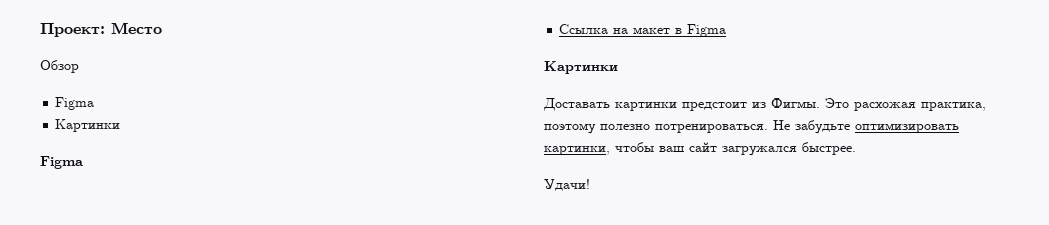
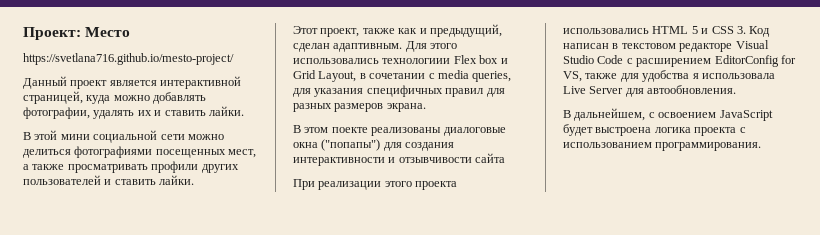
[40,60,79,73] [55,97,95,110] [55,119,121,132] [40,156,83,169] [559,24,727,37] [544,61,618,74] [543,98,986,111] [544,120,959,134] [544,142,856,156] [544,179,590,191] Обзор // Figma // Картинки // Figma // Ссылка на макет в Figma // Картинки // Доставать картинки предстоит из Фигмы. Это расхожая практика, поэтому полезно потренироваться. Не забудьте оптимизировать картинки, чтобы ваш сайт загружался быстрее. // Удачи! -> [23,53,234,65] [23,76,242,89] [23,91,207,104] [23,106,244,119] [23,130,224,143] [23,146,257,158] [23,161,239,173] [23,175,195,185] [293,24,502,37] [293,41,458,52] [293,55,508,64] [293,70,512,82] [293,85,505,97] [293,103,426,112] [293,125,506,136] [293,139,455,151] [293,153,506,166] [293,179,458,190] [563,26,771,37] [563,40,769,52] [563,55,796,67] [563,70,775,82] [563,85,737,97] [563,108,773,121] [563,124,746,136] [563,142,762,151] https://svetlana716.github.io/mesto-project/ // Данный проект является интерактивной страницей, куда можно добавлять фотографии, удалять их и ставить лайки. // В этой мини социальной сети можно делиться фотографиями посещенных мест, а также просматривать профили других пользователей и ставить лайки. // Этот проект, также как и предыдущий, сделан адаптивным. Для этого использовались технологиии Flex box и Grid Layout, в сочетании с media queries, для указания специфичных правил для разных размеров экрана. // В этом поекте реализованы диалоговые окна ("попапы") для создания интерактивности и отзывчивости сайта // При реализации этого проекта использовались HTML 5 и CSS 3. Код написан в текстовом редакторе Visual Studio Code с расширением EditorConfig for VS, также для удобства я использовала Live Server для автообновления. // В дальнейшем, с освоением JavaScript будет выстроена логика проекта с использованием программирования.

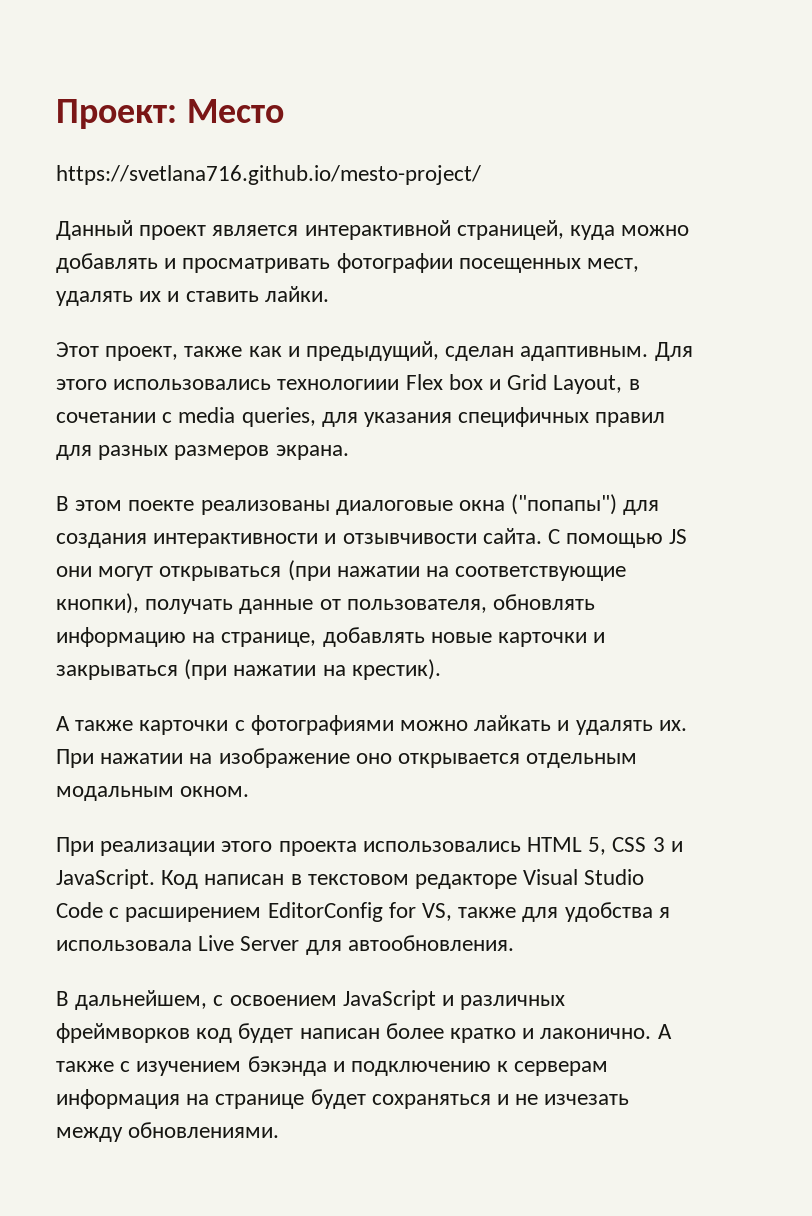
[23,107,90,119] фотографии, -> [164,253,640,273] и просматривать фотографии посещенных мест,
[23,130,224,143] [23,146,257,158] [23,161,239,173] [23,175,195,185] // В этой мини социальной сети можно делиться фотографиями посещенных мест, а также просматривать профили других пользователей и ставить лайки. -> (329, 294) none
[475,153,506,163] сайта -> [482,528,688,548] [56,560,627,581] [56,593,596,614] [56,627,606,647] [56,659,441,680] [56,715,687,735] [56,748,638,768] [56,786,250,801] сайта. С помощью JS они могут открываться (при нажатии на соответствующие кнопки), получать данные от пользователя, обновлять информацию на странице, добавлять новые карточки и закрываться (при нажатии на крестик). // А также карточки с фотографиями можно лайкать и удалять их. При нажатии на изображение оно открывается отдельным модальным окном.
[691,26,746,34] 5 и CSS 3. -> [588,837,683,855] [56,869,155,889] 5, CSS 3 и JavaScript.
[563,124,746,136] [563,142,762,151] будет выстроена логика проекта с использованием программирования. -> [442,995,566,1010] [56,1023,672,1043] [56,1056,609,1076] [56,1089,630,1109] [56,1122,280,1142] и различных фреймворков код будет написан более кратко и лаконично. А также с изучением бэкэнда и подключению к серверам информация на странице будет сохраняться и не изчезать между обновлениями.

